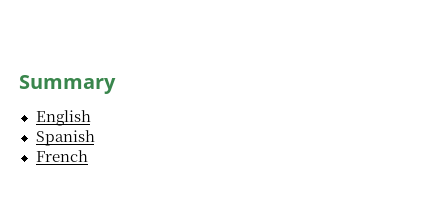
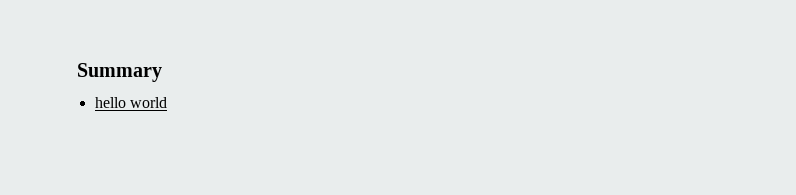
[35,110,91,126] [35,130,95,146] [35,150,88,162] English // Spanish // French -> [94,97,167,108] hello world

